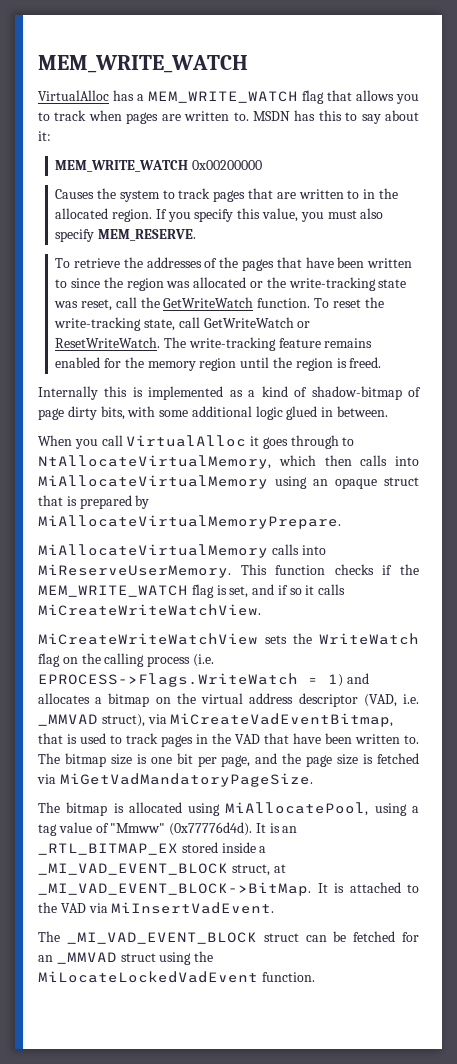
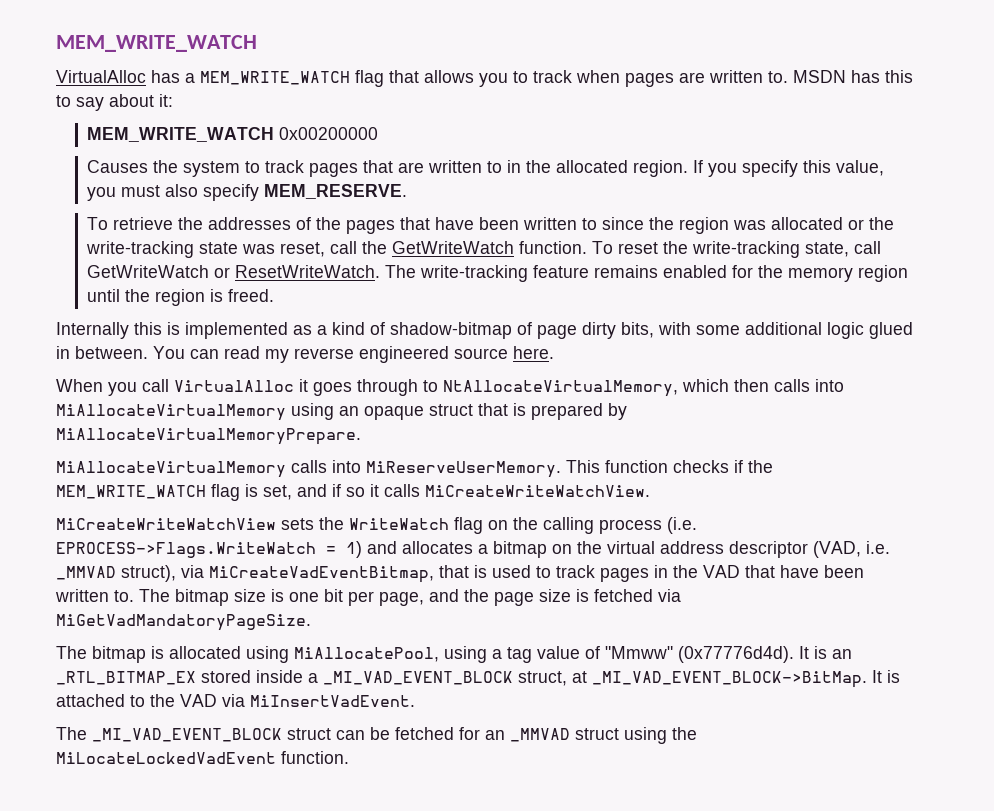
(389, 411) none -> [153,346,554,363] You can read my reverse engineered source here.

